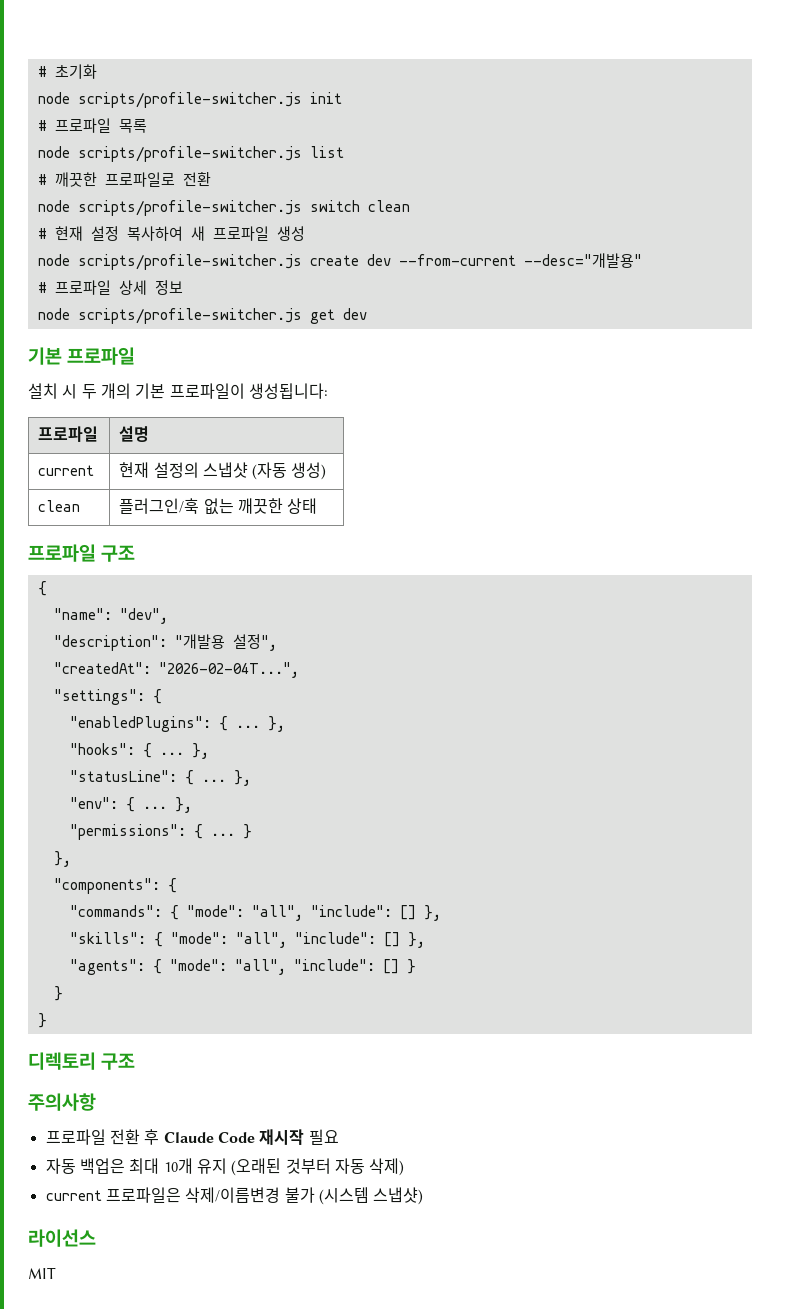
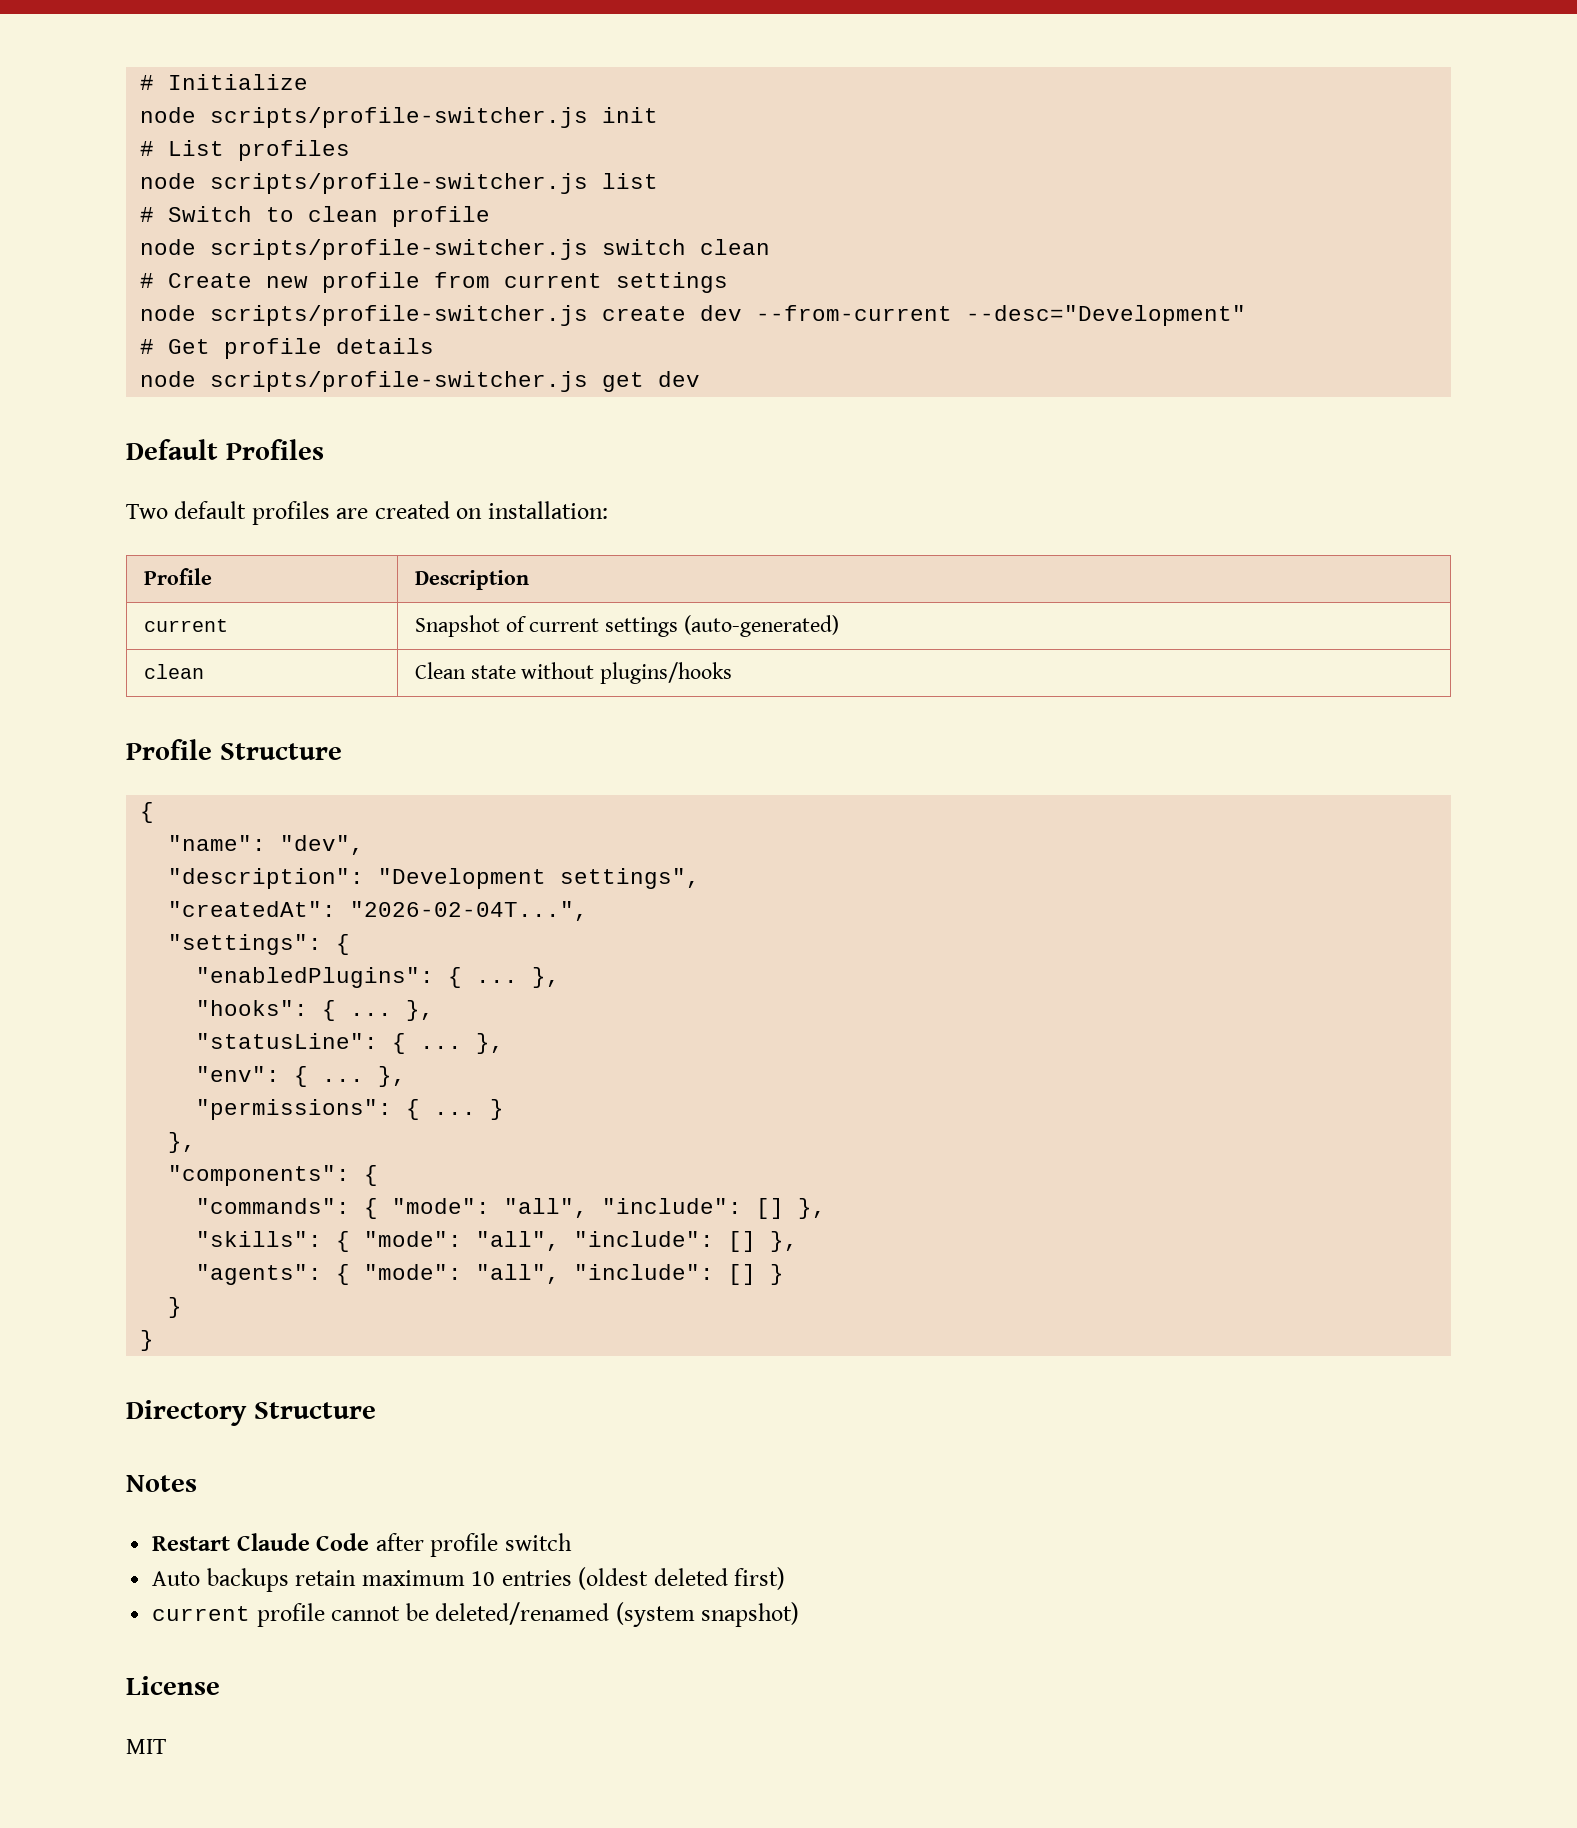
[37,64,97,79] # 초기화 -> [140,74,309,90] # Initialize
[54,118,147,133] 프로파일 목록 -> [168,140,351,161] List profiles
[54,172,211,187] 깨끗한 프로파일로 전환 -> [168,206,491,227] Switch to clean profile
[54,226,305,241] 현재 설정 복사하여 새 프로파일 생성 -> [168,272,729,293] Create new profile from current settings
[523,253,642,268] [37,280,183,295] --desc="개발용" // # 프로파일 상세 정보 -> [966,305,1247,326] [140,338,435,359] --desc="Development" // # Get profile details
[28,347,136,365] [28,383,328,399] [38,426,99,442] [119,426,150,442] [38,465,95,476] [119,462,327,480] [38,500,81,512] [119,498,318,515] [28,544,136,562] 기본 프로파일 // 설치 시 두 개의 기본 프로파일이 생성됩니다: // 프로파일 | 설명 // current | 현재 설정의 스냅샷 (자동 생성) // clean | 플러그인/훅 없는 깨끗한 상태 // 프로파일 구조 -> [126,439,324,460] [126,501,608,525] [143,568,212,585] [414,570,529,590] [143,619,228,632] [414,615,839,637] [143,664,204,679] [414,662,733,684] [126,739,342,760] Default Profiles // Two default profiles are created on installation: // Profile | Description // current | Snapshot of current settings (auto-generated) // clean | Clean state without plugins/hooks // Profile Structure
[174,634,277,651] "개발용 설정", -> [378,868,701,889] "Development settings",
[28,1052,136,1070] [28,1093,96,1111] [45,1129,339,1145] [45,1158,405,1176] [45,1187,424,1205] [28,1229,96,1247] 디렉토리 구조 // 주의사항 // 프로파일 전환 후 Claude Code 재시작 필요 // 자동 백업은 최대 10개 유지 (오래된 것부터 자동 삭제) // current 프로파일은 삭제/이름변경 불가 (시스템 스냅샷) // 라이선스 -> [126,1400,376,1426] [126,1475,197,1492] [152,1533,572,1557] [152,1567,786,1592] [152,1602,800,1627] [126,1676,220,1695] Directory Structure // Notes // Restart Claude Code after profile switch // Auto backups retain maximum 10 entries (oldest deleted first) // current profile cannot be deleted/renamed (system snapshot) // License

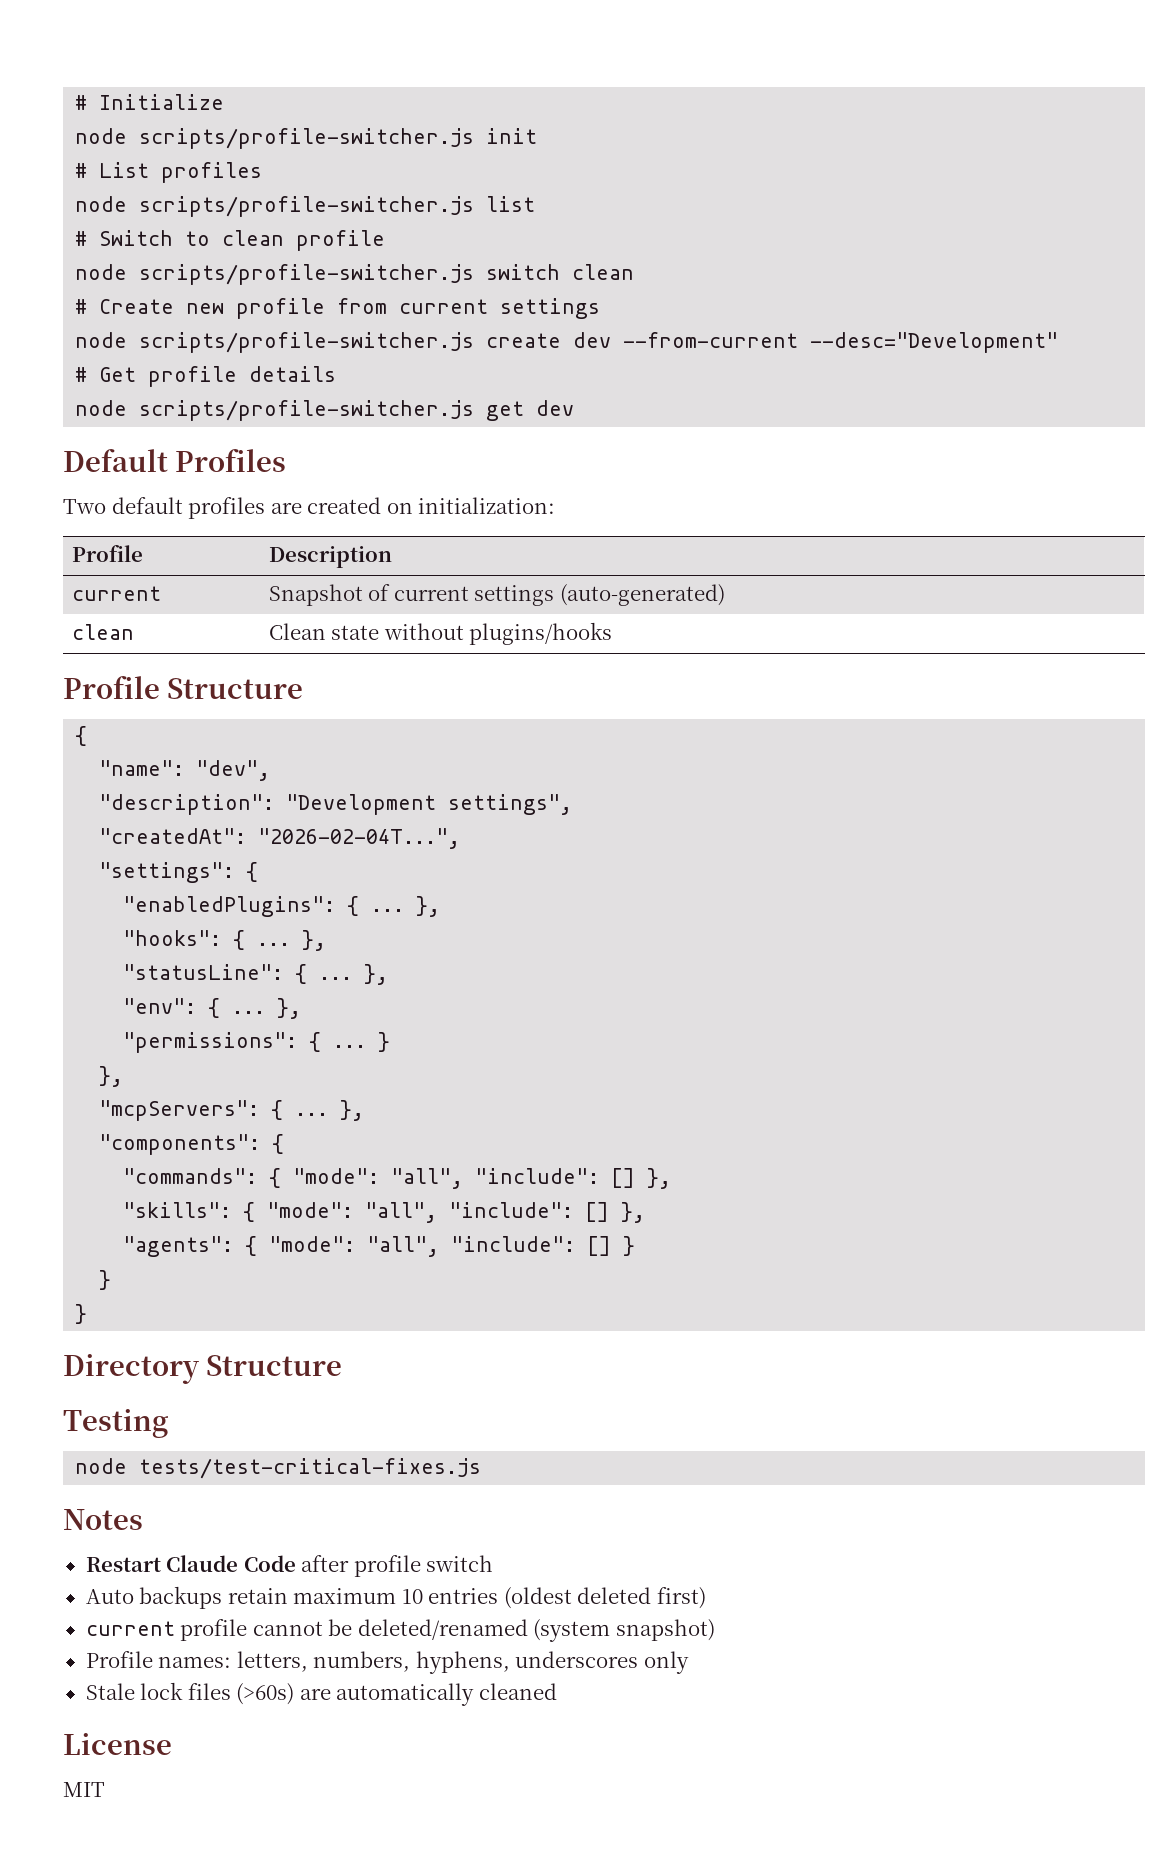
[487,501,608,519] installation: -> [418,497,556,514] initialization:
(197, 1142) none -> [99,1100,365,1121] // "mcpServers": { ... },
(376, 1410) none -> [63,1409,168,1438] [75,1458,482,1479] // Testing // node tests/test-critical-fixes.js
(800, 1614) none -> [85,1651,689,1674] [85,1682,557,1706] // Profile names: letters, numbers, hyphens, underscores only // Stale lock files (>60s) are automatically cleaned

